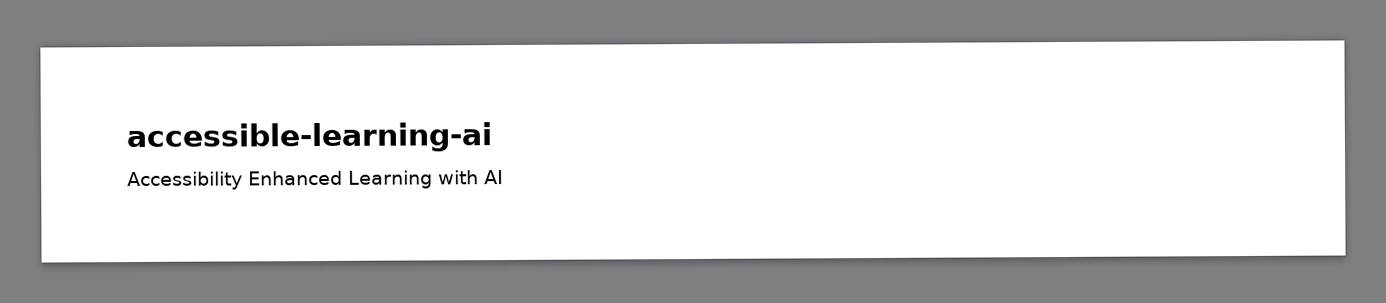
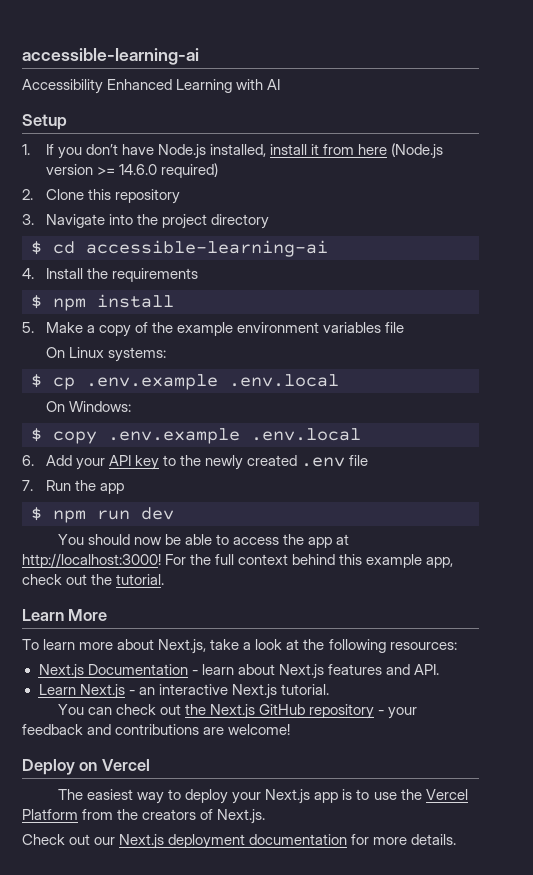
(504, 177) none -> [22,114,67,130] [22,143,443,159] [45,163,218,178] [22,189,180,204] [22,214,269,229] [31,240,328,257] [22,268,198,282] [31,294,174,311] [22,322,404,337] [45,347,166,362] [31,374,339,390] [45,401,131,412] [31,428,361,444] [22,455,368,470] [22,480,124,494] [31,507,174,523] [58,534,350,548] [22,553,454,568] [22,574,165,585] [22,609,108,621] [22,639,457,654] [38,664,439,679] [38,684,329,699] [58,704,418,719] [22,724,291,735] [22,759,150,775] [58,789,468,804] [22,809,266,824] [22,834,457,849] // Setup // 1. If you don’t have Node.js installed, install it from here (Node.js version >= 14.6.0 required) // 2. Clone this repository // 3. Navigate into the project directory // $ cd accessible-learning-ai // 4. Install the requirements // $ npm install // 5. Make a copy of the example environment variables file // On Linux systems: // $ cp .env.example .env.local // On Windows: // $ copy .env.example .env.local // 6. Add your API key to the newly created .env file // 7. Run the app // $ npm run dev // You should now be able to access the app at http://localhost:3000! For the full context behind this example app, check out the tutorial. // Learn More // To learn more about Next.js, take a look at the following resources: // Next.js Documentation - learn about Next.js features and API. // Learn Next.js - an interactive Next.js tutorial. // You can check out the Next.js GitHub repository - your feedback and contributions are welcome! // Deploy on Vercel // The easiest way to deploy your Next.js app is to use the Vercel Platform from the creators of Next.js. // Check out our Next.js deployment documentation for more details.

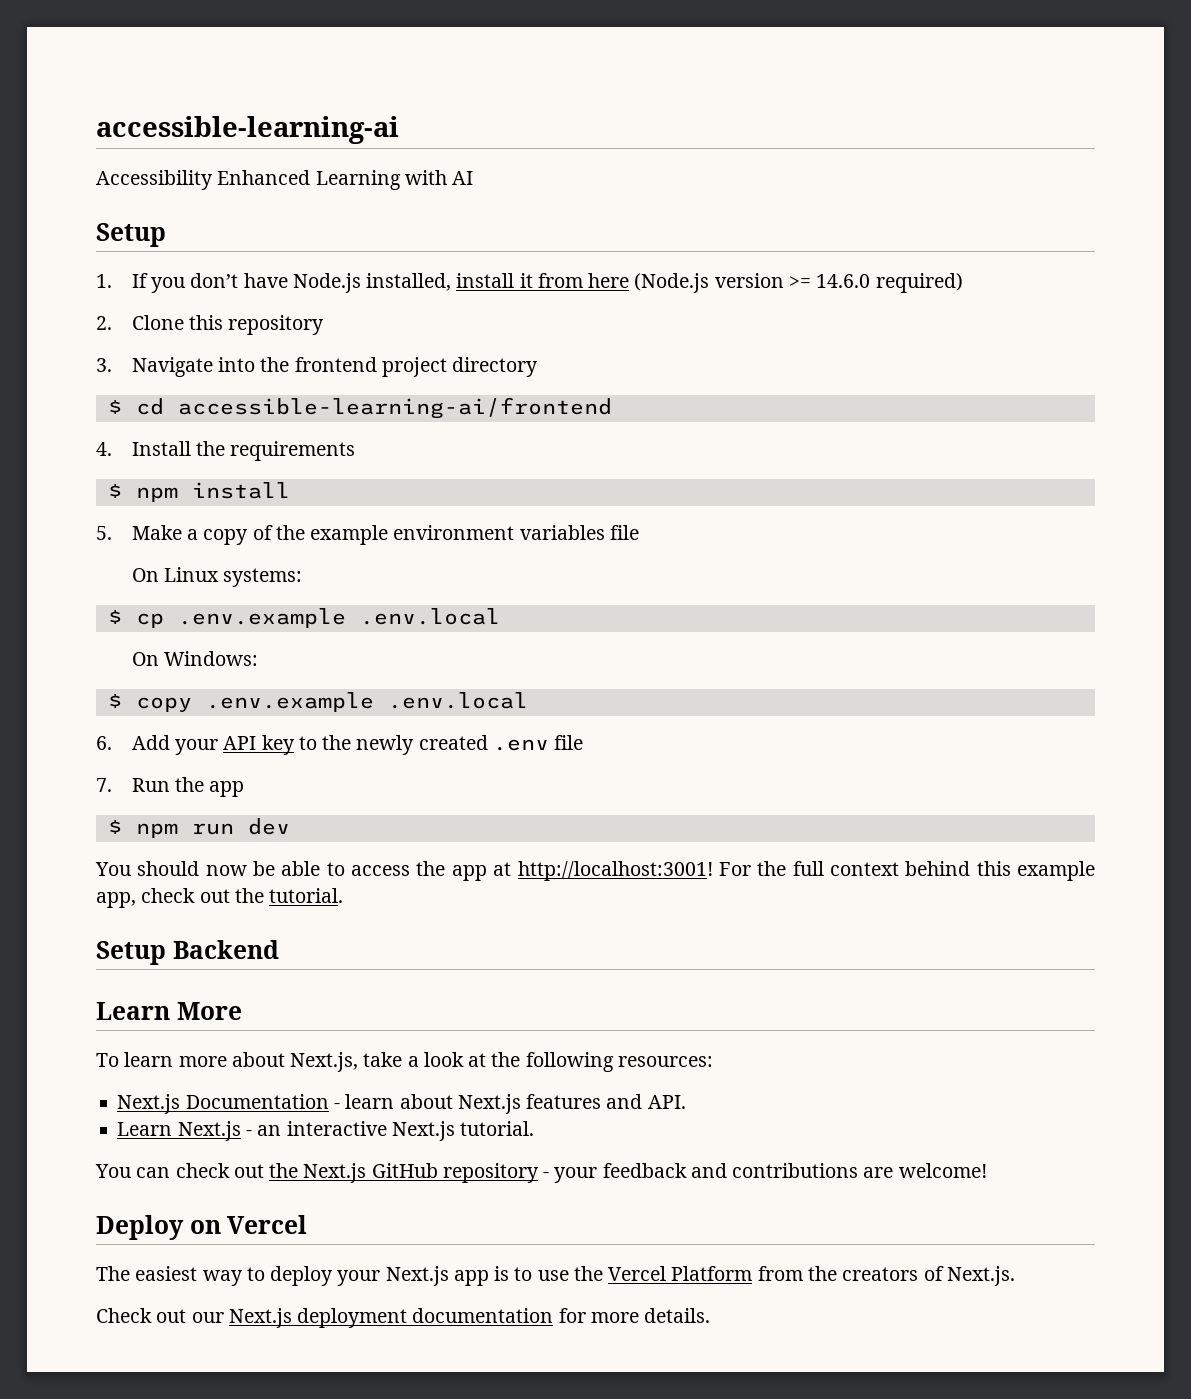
(158, 219) none -> [294,357,377,372] frontend
[86,240,328,257] accessible-learning-ai -> [177,397,612,419] accessible-learning-ai/frontend
[22,553,161,568] http://localhost:3000! -> [517,861,713,881] http://localhost:3001!
(165, 579) none -> [96,940,279,965] // Setup Backend

